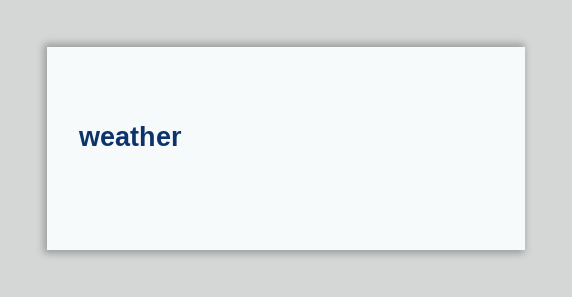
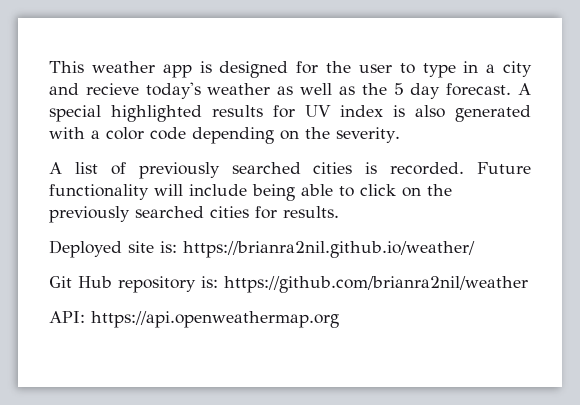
[78,126,182,146] weather -> [49,61,532,78] [49,82,531,99] [49,105,531,122] [49,127,400,144] [49,162,531,179] [49,184,452,201] [49,206,339,223] [49,240,475,258] [49,276,528,293] [49,311,339,328] This weather app is designed for the user to type in a city and recieve today's weather as well as the 5 day forecast. A special highlighted results for UV index is also generated with a color code depending on the severity. // A list of previously searched cities is recorded. Future functionality will include being able to click on the previously searched cities for results. // Deployed site is: https://brianra2nil.github.io/weather/ // Git Hub repository is: https://github.com/brianra2nil/weather // API: https://api.openweathermap.org

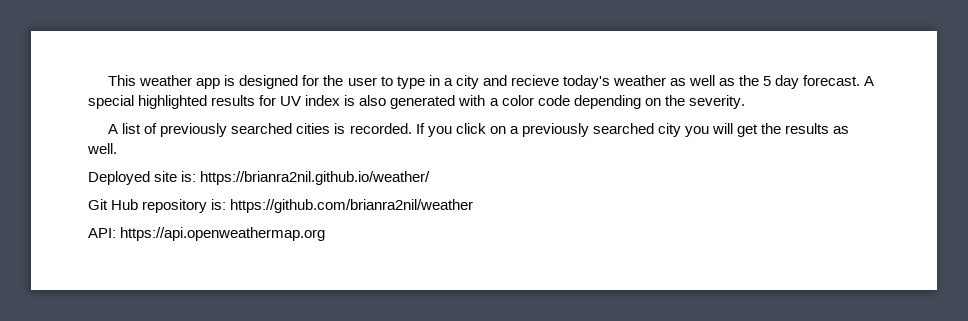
[477,162,531,174] [49,184,354,201] Future functionality will include being able to -> [415,123,452,137] If you
[427,184,452,196] [49,206,339,223] the previously searched cities for results. -> [509,123,850,137] [87,143,117,154] a previously searched city you will get the results as well.

